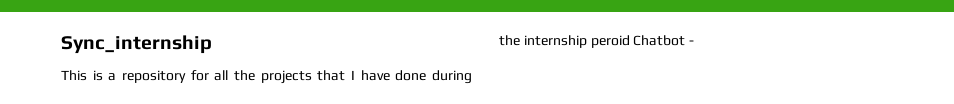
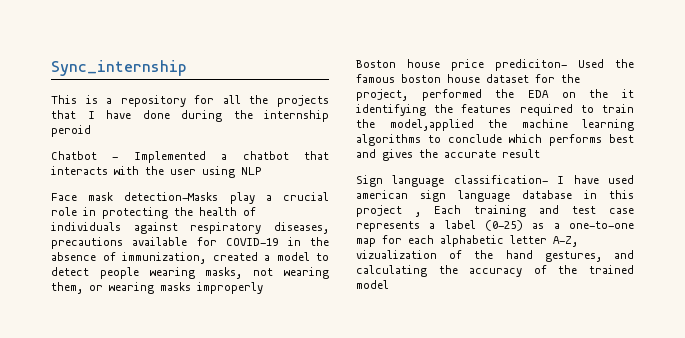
(630, 41) none -> (91, 131) //
(695, 42) none -> [133,151,329,163] [51,166,262,178] [51,192,329,204] [51,207,256,219] [51,222,329,234] [51,237,329,249] [51,252,329,264] [51,267,329,279] [51,282,263,294] [356,59,634,71] [356,74,580,83] [356,89,634,101] [356,104,634,116] [356,119,634,131] [356,134,634,146] [356,149,540,161] [356,175,634,187] [356,190,634,202] [356,205,634,217] [356,220,634,232] [356,235,578,247] [356,250,634,262] [356,265,634,277] [356,280,389,289] Implemented a chatbot that interacts with the user using NLP // Face mask detection-Masks play a crucial role in protecting the health of individuals against respiratory diseases, precautions available for COVID-19 in the absence of immunization, created a model to detect people wearing masks, not wearing them, or wearing masks improperly // Boston house price prediciton- Used the famous boston house dataset for the project, performed the EDA on the it identifying the features required to train the model,applied the machine learning algorithms to conclude which performs best and gives the accurate result // Sign language classification- I have used american sign language database in this project , Each training and test case represents a label (0-25) as a one-to-one map for each alphabetic letter A-Z, vizualization of the hand gestures, and calculating the accuracy of the trained model

